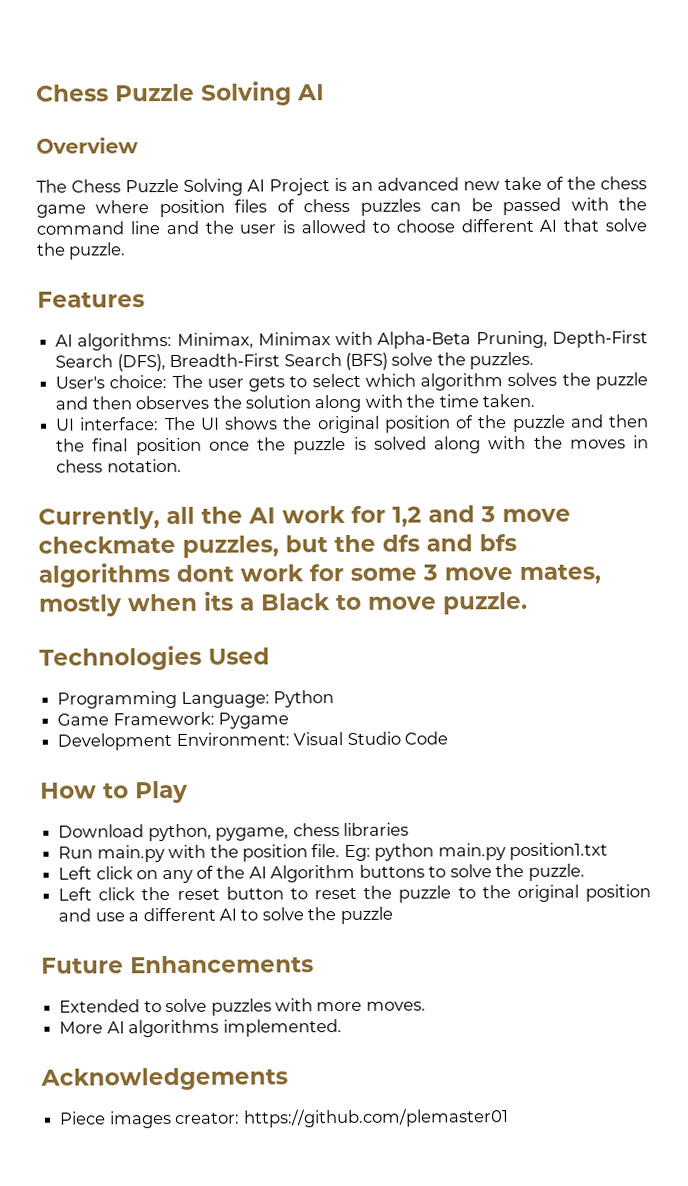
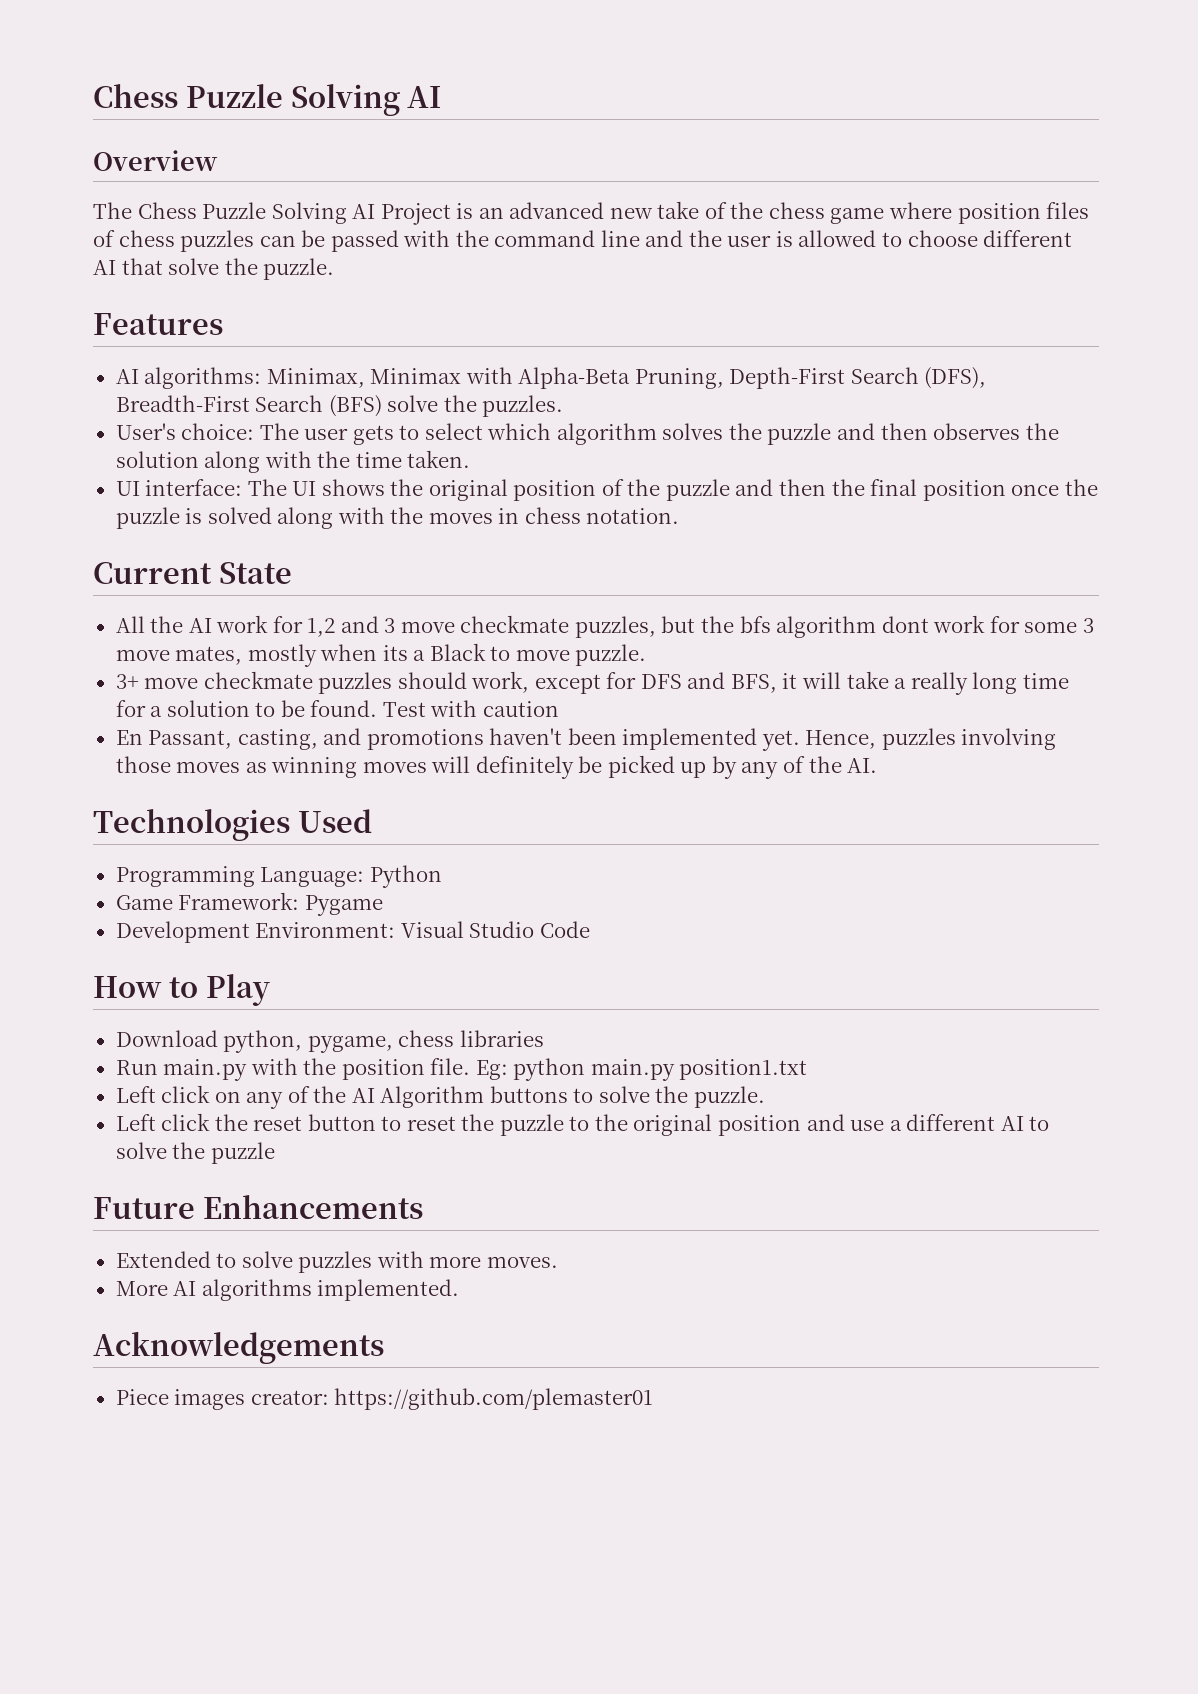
[38,506,195,530] Currently, all -> [93,562,292,584] [115,616,145,633] Current State // All
[382,534,517,552] [38,563,170,588] dfs and bfs algorithms -> [739,616,877,638] bfs algorithm
(528, 603) none -> [115,671,1069,695] [115,700,559,717] [115,728,1057,751] [115,755,878,779] // 3+ move checkmate puzzles should work, except for DFS and BFS, it will take a really long time for a solution to be found. Test with caution // En Passant, casting, and promotions haven't been implemented yet. Hence, puzzles involving those moves as winning moves will definitely be picked up by any of the AI.

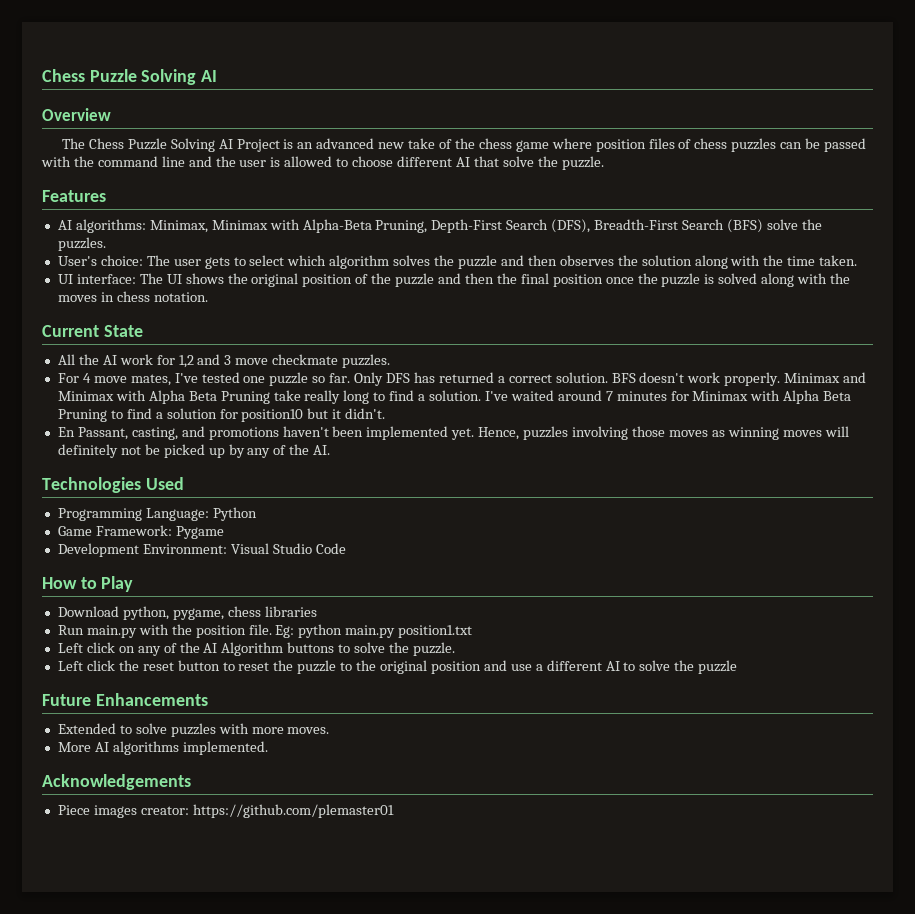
[574,615,1094,638] [115,643,647,667] [115,671,1069,695] [115,700,559,717] puzzles, but the bfs algorithm dont work for some 3 move mates, mostly when its a Black to move puzzle. // 3+ move checkmate puzzles should work, except for DFS and BFS, it will take a really long time for a solution to be found. Test with caution -> [342,354,391,368] [57,372,867,386] [57,390,852,404] [57,408,386,422] puzzles. // For 4 move mates, I've tested one puzzle so far. Only DFS has returned a correct solution. BFS doesn't work properly. Minimax and Minimax with Alpha Beta Pruning take really long to find a solution. I've waited around 7 minutes for Minimax with Alpha Beta Pruning to find a solution for position10 but it didn't.
(574, 767) none -> [120,446,141,455] not

